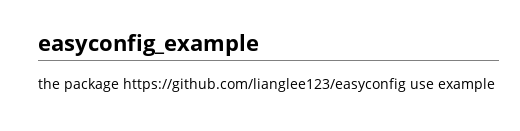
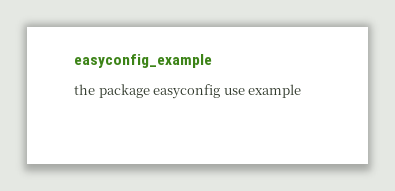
[123,78,406,92] https://github.com/lianglee123/easyconfig -> [153,84,221,99] easyconfig

